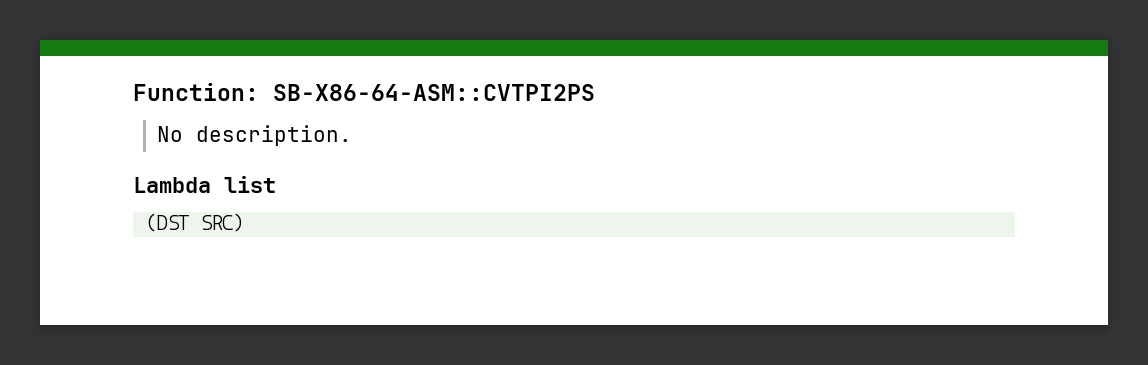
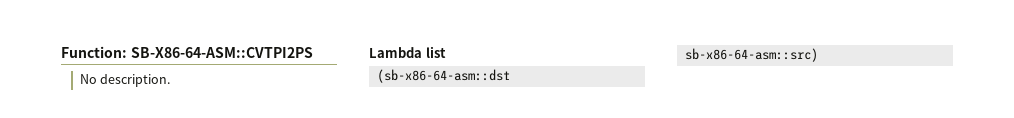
[145,213,245,232] (DST SRC) -> [376,69,510,83] [684,48,818,62] (sb-x86-64-asm::dst sb-x86-64-asm::src)

